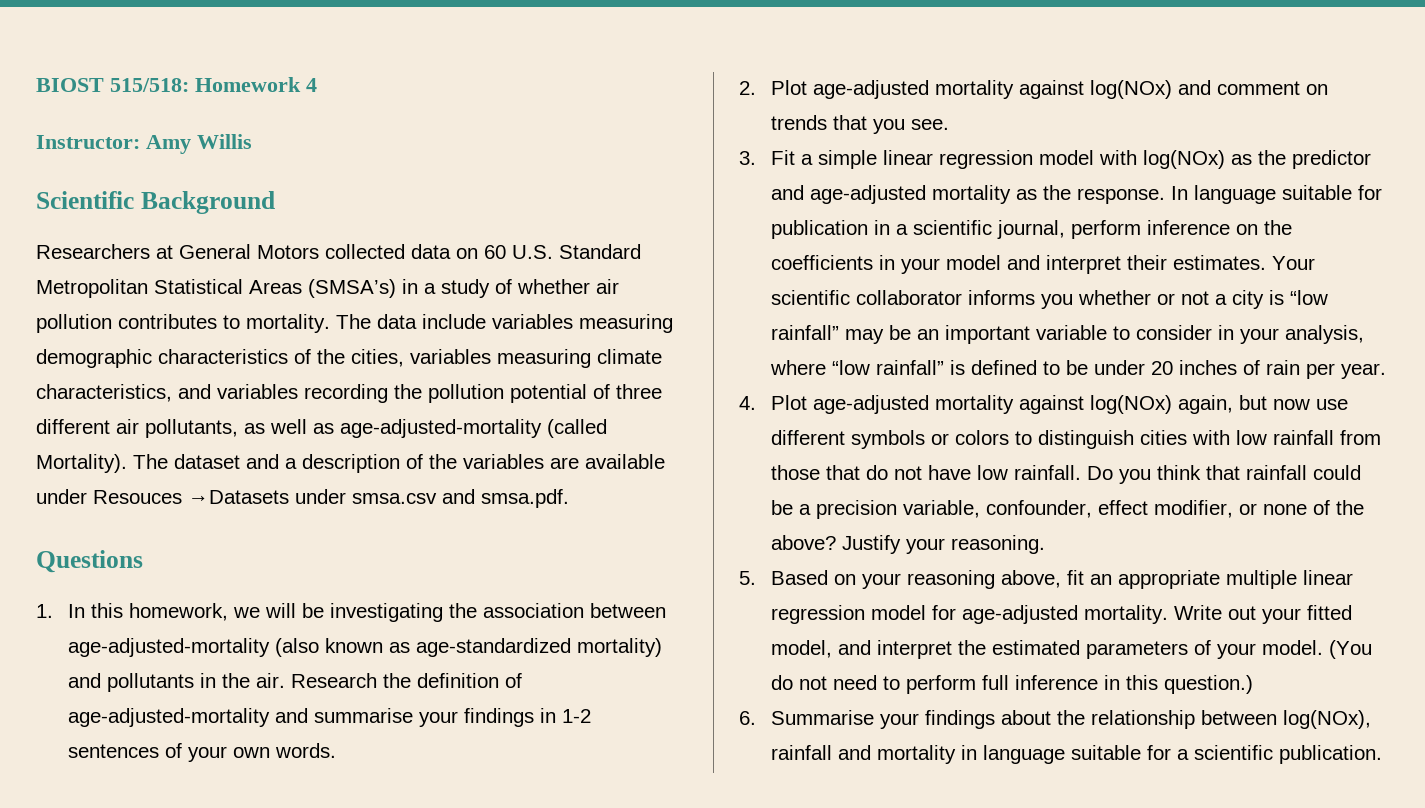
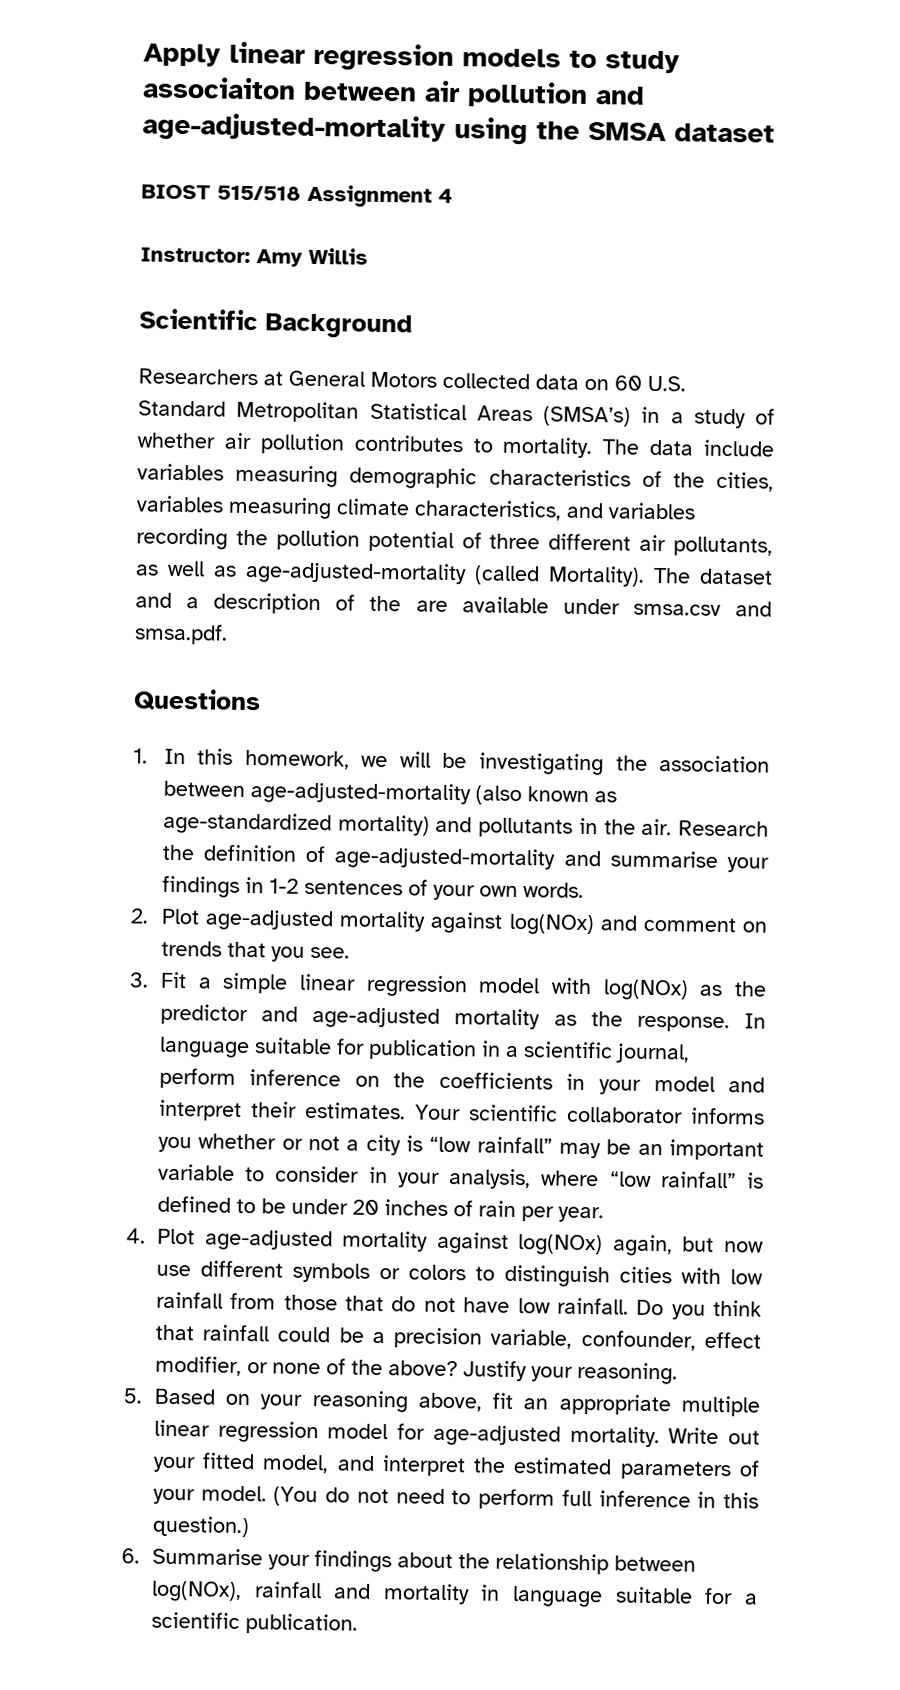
[36,77,301,92] BIOST 515/518: Homework -> [143,41,680,74] [142,76,645,108] [142,112,775,146] [141,184,432,208] Apply linear regression models to study associaiton between air pollution and age-adjusted-mortality using the SMSA dataset // BIOST 515/518 Assignment
[463,454,544,469] variables -> (402, 603) none
[93,489,346,504] Resouces →Datasets under -> (620, 606) none

